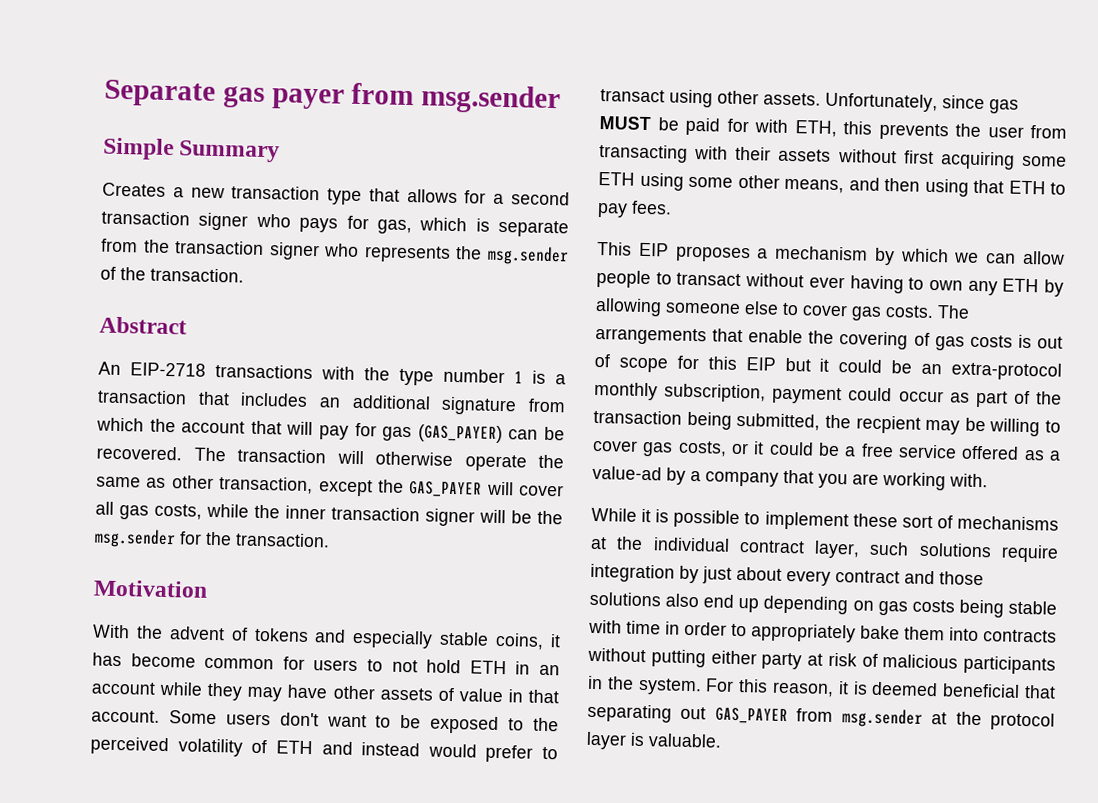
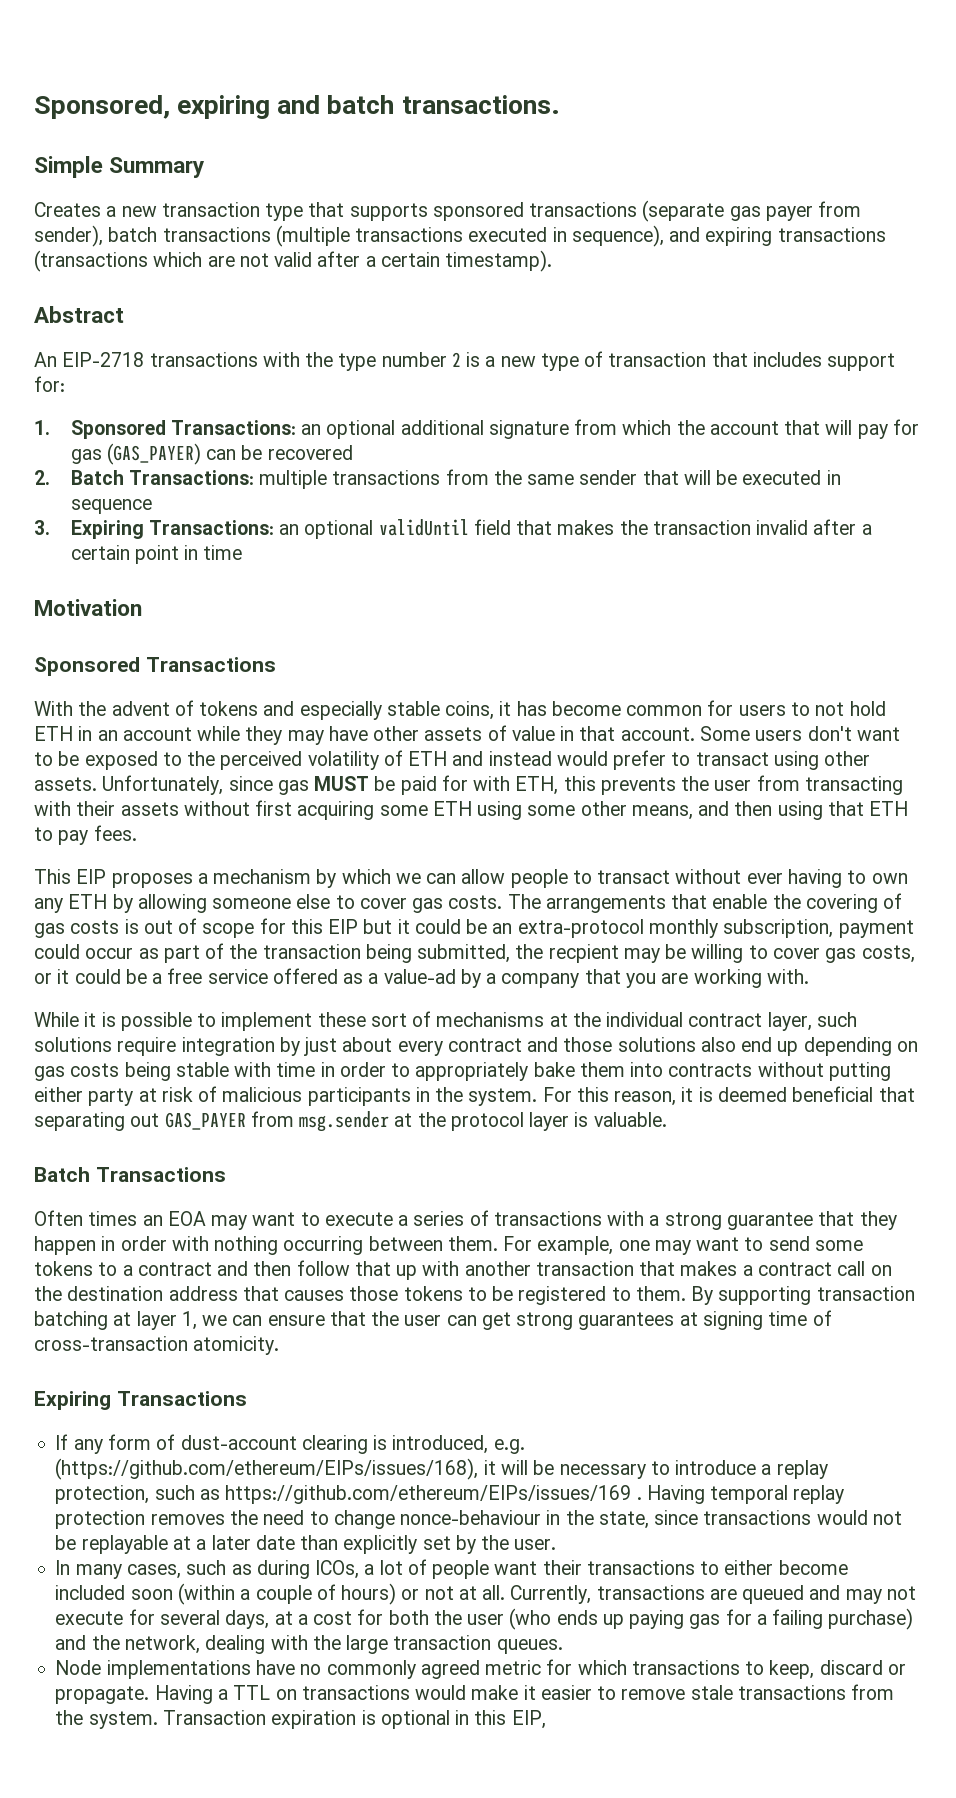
[104,79,562,115] Separate gas payer from msg.sender -> [34,95,560,119] Sponsored, expiring and batch transactions.
[406,188,570,206] [101,210,569,238] [101,238,569,266] [100,266,244,283] allows for a second transaction signer who pays for gas, which is separate from the transaction signer who represents the msg.sender of the transaction. -> [349,200,862,222] [34,225,886,247] [34,250,553,272] supports sponsored transactions (separate gas payer from sender), batch transactions (multiple transactions executed in sequence), and expiring transactions (transactions which are not valid after a certain timestamp).
[514,371,523,384] 1 -> [451,352,461,367] 2
[97,389,341,408] transaction that includes an -> [500,351,896,371] [34,376,65,392] [34,420,396,439] new type of transaction that includes support for: // 1. Sponsored Transactions: an optional
[96,445,564,472] [96,475,564,498] [95,501,563,527] [94,528,330,549] recovered. The transaction will otherwise operate the same as other transaction, except the GAS_PAYER will cover all gas costs, while the inner transaction signer will be the msg.sender for the transaction. -> [267,445,353,460] [34,469,841,489] [70,499,152,514] [34,519,872,539] [70,545,243,564] recovered // 2. Batch Transactions: multiple transactions from the same sender that will be executed in sequence // 3. Expiring Transactions: an optional validUntil field that makes the transaction invalid after a certain point in time
(208, 588) none -> [34,657,276,676] // Sponsored Transactions
(722, 740) none -> [34,1167,226,1182] [34,1210,897,1230] [34,1236,863,1255] [34,1260,892,1280] [34,1286,915,1305] [34,1310,832,1330] [34,1336,280,1355] [34,1391,247,1410] [55,1434,525,1454] [55,1458,828,1480] [55,1485,845,1504] [55,1510,902,1529] [55,1535,557,1554] [55,1559,848,1579] [55,1583,916,1605] [55,1608,914,1630] [55,1635,563,1654] [55,1659,906,1679] [55,1684,895,1704] [55,1710,546,1729] // Batch Transactions // Often times an EOA may want to execute a series of transactions with a strong guarantee that they happen in order with nothing occurring between them. For example, one may want to send some tokens to a contract and then follow that up with another transaction that makes a contract call on the destination address that causes those tokens to be registered to them. By supporting transaction batching at layer 1, we can ensure that the user can get strong guarantees at signing time of cross-transaction atomicity. // Expiring Transactions // If any form of dust-account clearing is introduced, e.g. (https://github.com/ethereum/EIPs/issues/168), it will be necessary to introduce a replay protection, such as https://github.com/ethereum/EIPs/issues/169 . Having temporal replay protection removes the need to change nonce-behaviour in the state, since transactions would not be replayable at a later date than explicitly set by the user. // In many cases, such as during ICOs, a lot of people want their transactions to either become included soon (within a couple of hours) or not at all. Currently, transactions are queued and may not execute for several days, at a cost for both the user (who ends up paying gas for a failing purchase) and the network, dealing with the large transaction queues. // Node implementations have no commonly agreed metric for which transactions to keep, discard or propagate. Having a TTL on transactions would make it easier to remove stale transactions from the system. Transaction expiration is optional in this EIP,

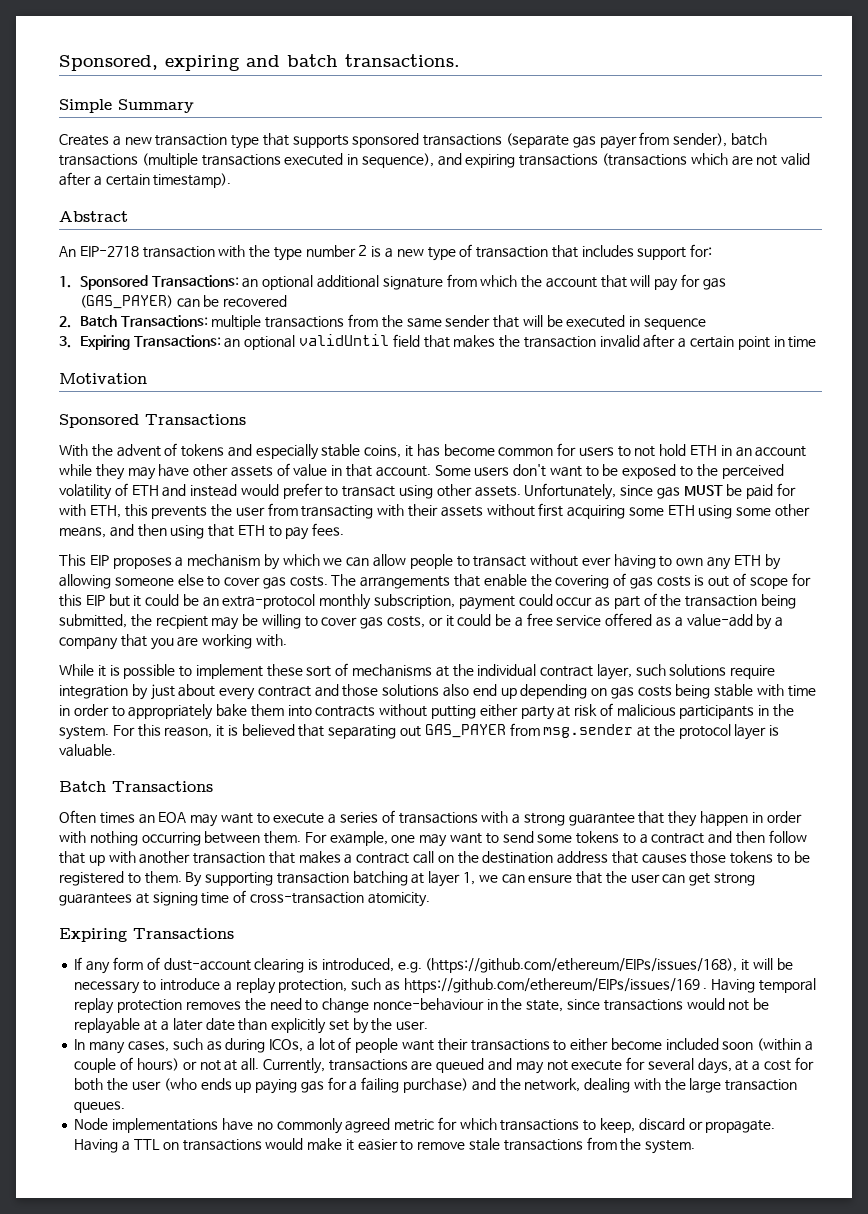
[149,352,258,367] transactions -> [142,246,215,258] transaction
[383,969,456,984] value-ad -> [686,614,753,627] value-add
[717,1086,874,1102] deemed beneficial -> [241,724,295,736] believed
[162,1710,546,1729] Transaction expiration is optional in this EIP, -> (696, 1147) none

